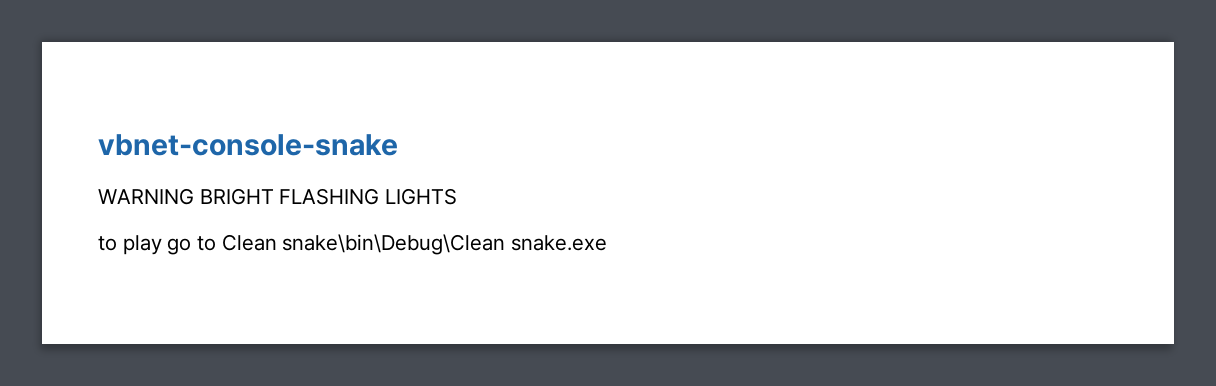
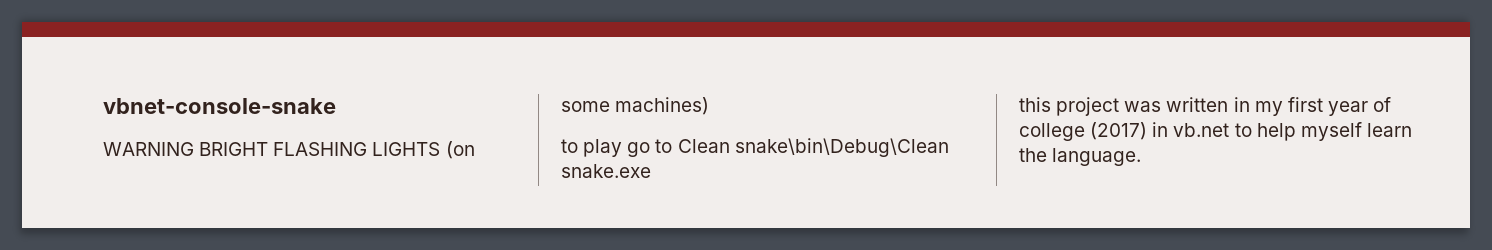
(458, 196) none -> [445,141,475,159] [561,97,710,115] (on some machines)
(608, 243) none -> [1019,97,1392,116] [1019,122,1412,141] [1019,148,1142,166] // this project was written in my first year of college (2017) in vb.net to help myself learn the language.

